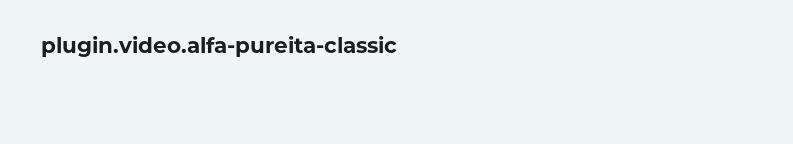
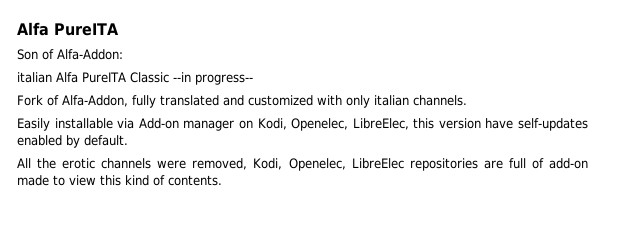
[41,36,397,57] plugin.video.alfa-pureita-classic -> [17,22,119,36] [17,49,123,60] [17,72,253,85] [17,95,467,108] [17,118,588,131] [17,135,128,148] [17,158,589,171] [17,175,222,186] Alfa PureITA // Son of Alfa-Addon: // italian Alfa PureITA Classic --in progress-- // Fork of Alfa-Addon, fully translated and customized with only italian channels. // Easily installable via Add-on manager on Kodi, Openelec, LibreElec, this version have self-updates enabled by default. // All the erotic channels were removed, Kodi, Openelec, LibreElec repositories are full of add-on made to view this kind of contents.

